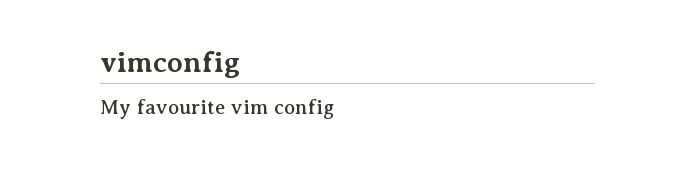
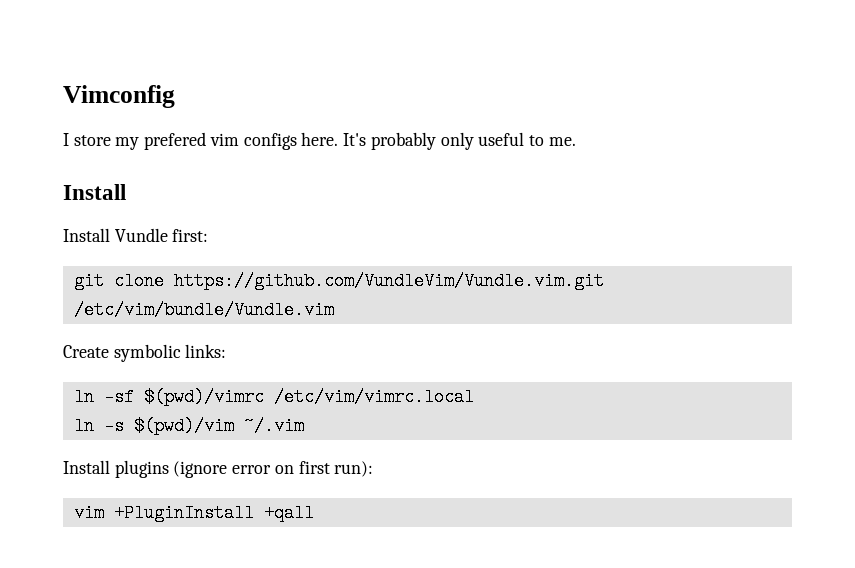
[100,51,240,78] [100,99,334,119] vimconfig // My favourite vim config -> [63,85,175,108] [63,132,576,150] [63,184,126,200] [63,228,209,242] [73,272,604,290] [73,301,334,319] [63,344,227,362] [73,388,474,406] [73,417,304,435] [63,460,374,478] [73,504,314,522] Vimconfig // I store my prefered vim configs here. It's probably only useful to me. // Install // Install Vundle first: // git clone https://github.com/VundleVim/Vundle.vim.git /etc/vim/bundle/Vundle.vim // Create symbolic links: // ln -sf $(pwd)/vimrc /etc/vim/vimrc.local // ln -s $(pwd)/vim ~/.vim // Install plugins (ignore error on first run): // vim +PluginInstall +qall

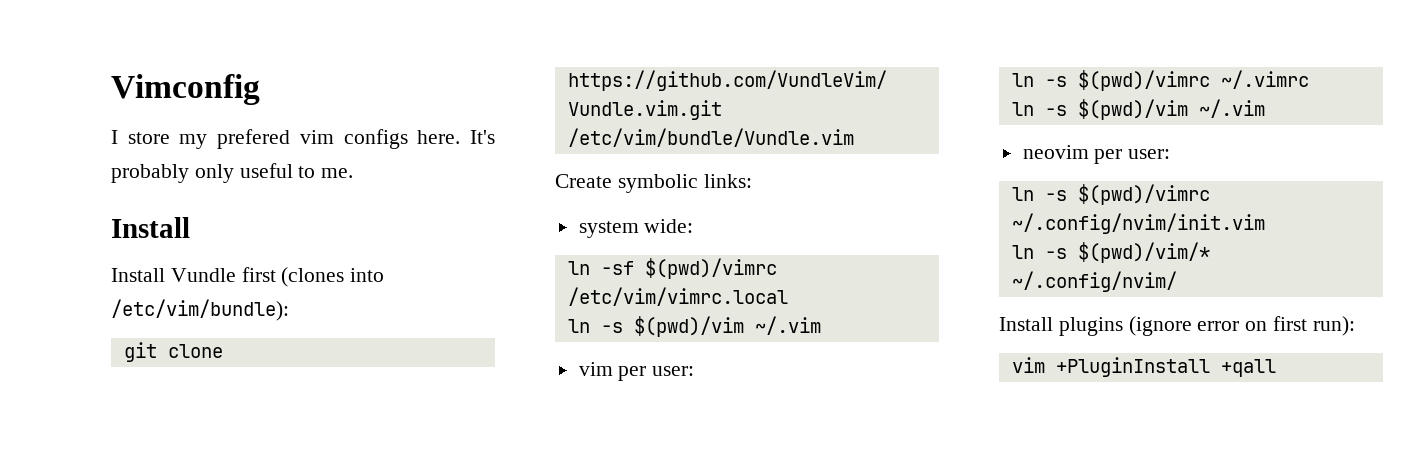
[172,229,209,242] first: -> [241,267,385,287] [111,299,289,321] first (clones into /etc/vim/bundle):
(227, 351) none -> [578,219,694,238] // system wide:
(304, 426) none -> [578,362,695,381] [1011,70,1309,91] [1011,99,1265,120] [1022,145,1171,164] [1011,184,1210,205] [1011,213,1265,234] [1011,242,1210,263] [1011,271,1177,292] // vim per user: // ln -s $(pwd)/vimrc ~/.vimrc // ln -s $(pwd)/vim ~/.vim // neovim per user: // ln -s $(pwd)/vimrc ~/.config/nvim/init.vim // ln -s $(pwd)/vim/* ~/.config/nvim/

